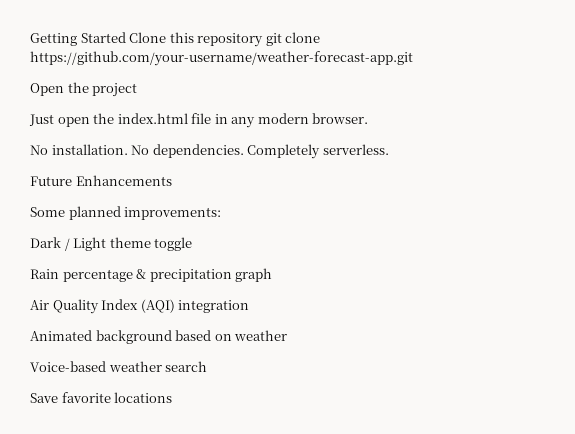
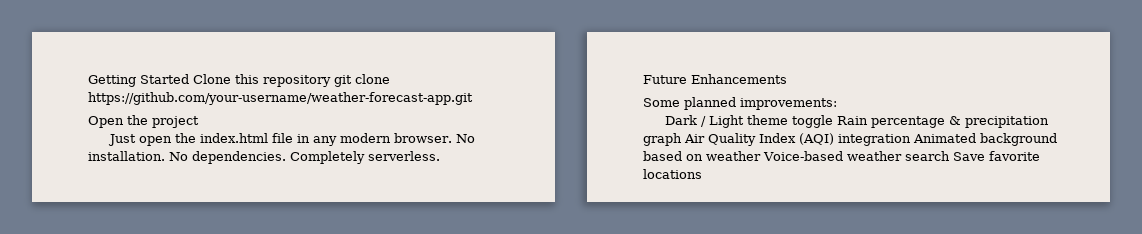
(369, 118) // -> (453, 138) none
(193, 244) // -> (834, 121) none
(273, 275) // -> (682, 139) none
(250, 306) // -> (911, 140) none
(288, 335) // -> (761, 156) none
(208, 366) // -> (950, 156) none

